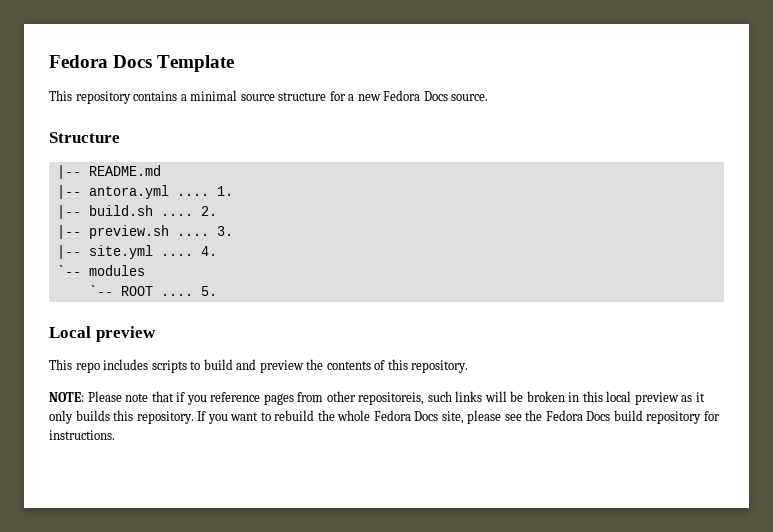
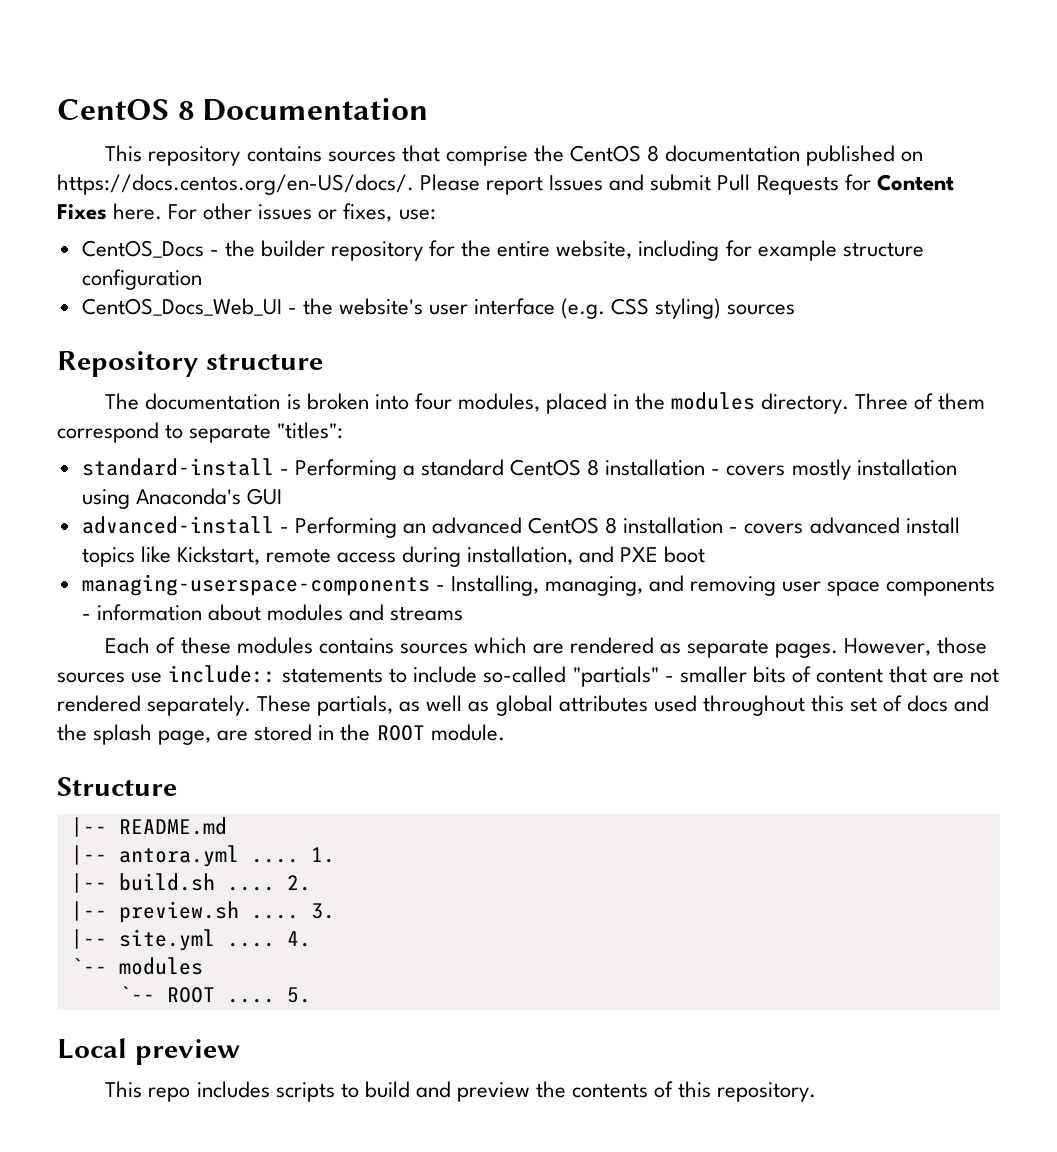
[49,55,235,72] Fedora Docs Template -> [57,98,429,121] CentOS 8 Documentation
[180,90,489,101] a minimal source structure for a new Fedora Docs source. -> [327,145,924,166] [57,174,954,195] [57,203,436,222] [81,240,924,261] [81,269,202,290] [81,298,796,319] [57,351,323,377] [105,392,986,414] [57,422,344,443] [81,458,957,480] [81,488,282,509] [81,516,960,538] [81,546,706,567] [81,574,996,596] [81,604,464,621] [105,637,988,658] [57,665,1000,687] [57,695,990,716] [57,724,505,745] sources that comprise the CentOS 8 documentation published on https://docs.centos.org/en-US/docs/. Please report Issues and submit Pull Requests for Content Fixes here. For other issues or fixes, use: // CentOS_Docs - the builder repository for the entire website, including for example structure configuration // CentOS_Docs_Web_UI - the website's user interface (e.g. CSS styling) sources // Repository structure // The documentation is broken into four modules, placed in the modules directory. Three of them correspond to separate "titles": // standard-install - Performing a standard CentOS 8 installation - covers mostly installation using Anaconda's GUI // advanced-install - Performing an advanced CentOS 8 installation - covers advanced install topics like Kickstart, remote access during installation, and PXE boot // managing-userspace-components - Installing, managing, and removing user space components - information about modules and streams // Each of these modules contains sources which are rendered as separate pages. However, those sources use include:: statements to include so-called "partials" - smaller bits of content that are not rendered separately. These partials, as well as global attributes used throughout this set of docs and the splash page, are stored in the ROOT module.
[49,391,705,405] [49,410,720,424] [49,430,115,440] // NOTE: Please note that if you reference pages from other repositoreis, such links will be broken in this local preview as it only builds this repository. If you want to rebuild the whole Fedora Docs site, please see the Fedora Docs build repository for instructions. -> (817, 1092) none

